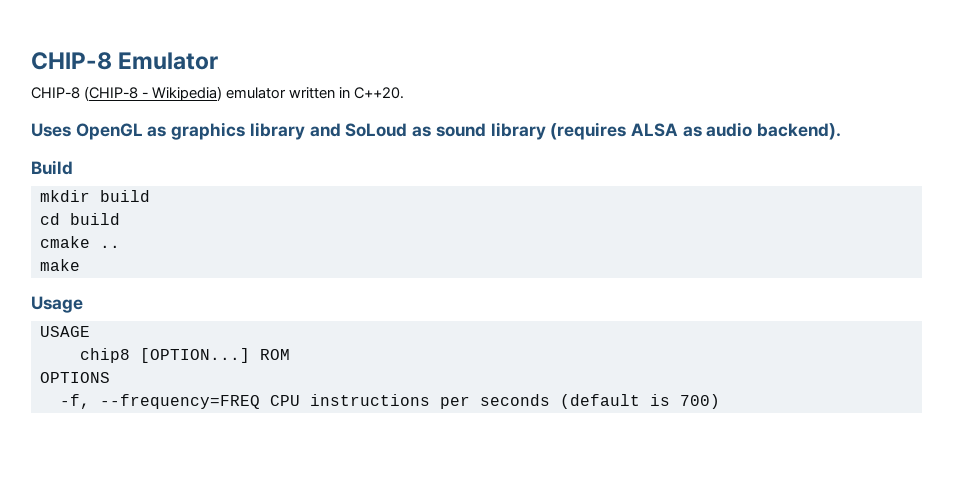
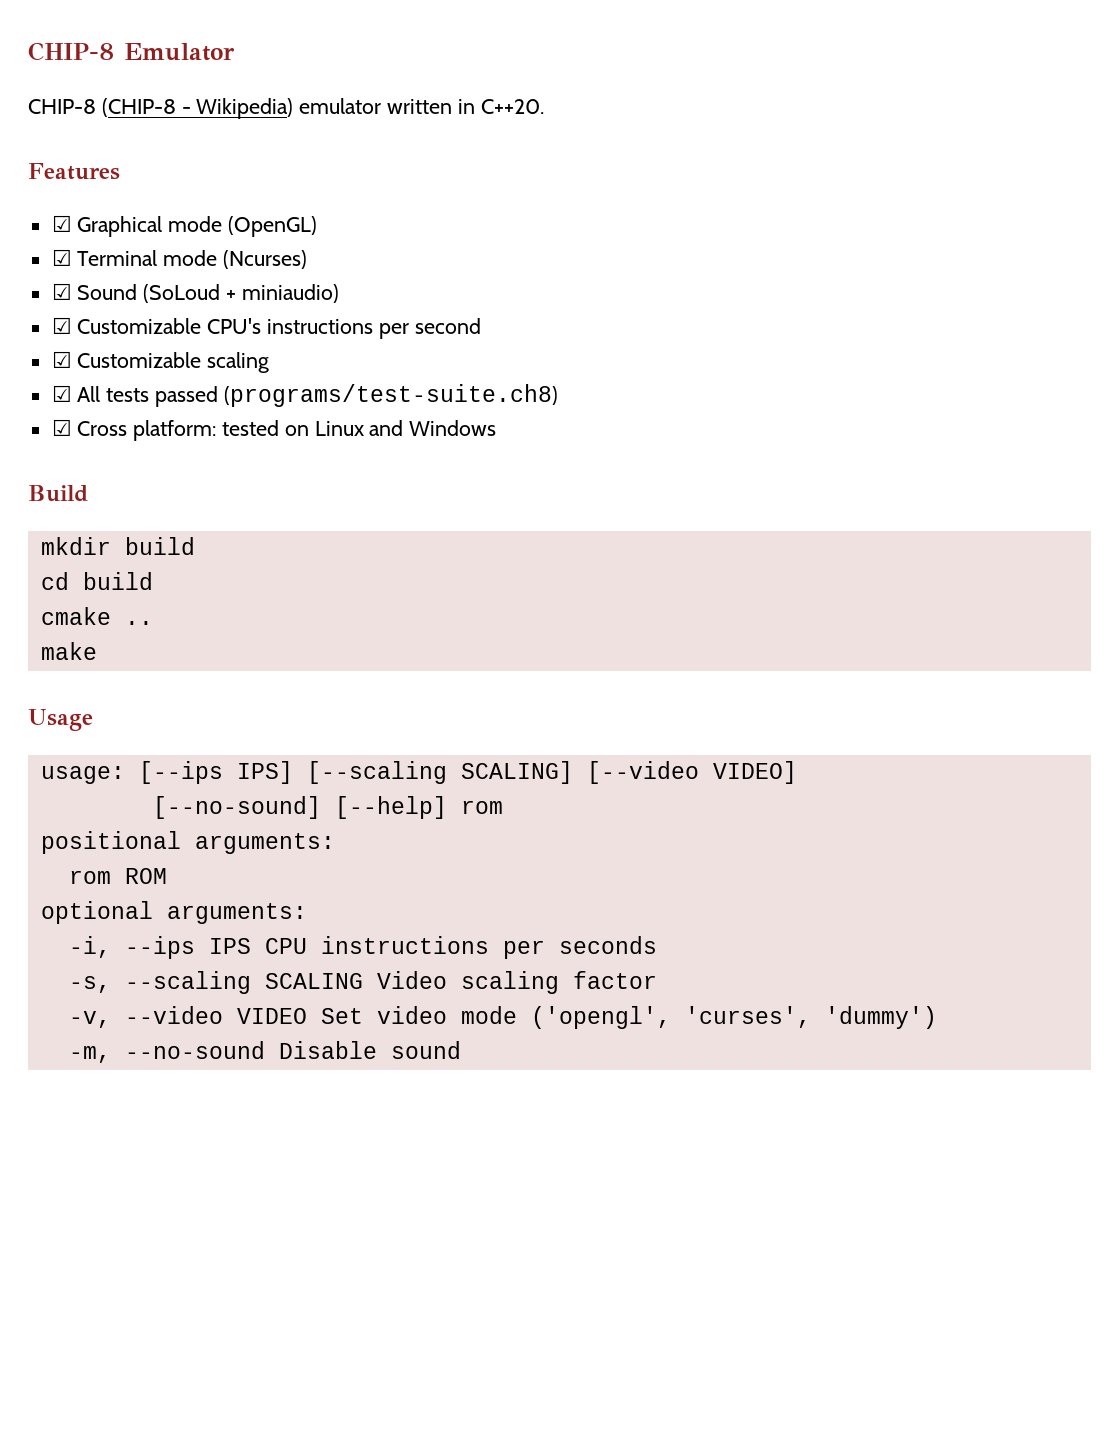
[31,122,842,140] Uses OpenGL as graphics library and SoLoud as sound library (requires ALSA as audio backend). -> [28,163,120,180] [51,215,318,237] [51,249,308,269] [51,283,339,303] [51,317,481,339] [51,351,270,373] [51,384,558,407] [51,419,497,441] Features // ☑ Graphical mode (OpenGL) // ☑ Terminal mode (Ncurses) // ☑ Sound (SoLoud + miniaudio) // ☑ Customizable CPU's instructions per second // ☑ Customizable scaling // ☑ All tests passed (programs/test-suite.ch8) // ☑ Cross platform: tested on Linux and Windows
[40,326,90,337] [80,348,290,363] [40,372,110,383] [60,394,720,409] USAGE // chip8 [OPTION...] ROM // OPTIONS // -f, --frequency=FREQ CPU instructions per seconds (default is 700) -> [40,761,797,784] [152,796,503,819] [40,831,335,854] [68,868,167,884] [40,901,307,924] [68,936,657,959] [68,971,657,994] [68,1006,937,1029] [68,1041,461,1063] usage: [--ips IPS] [--scaling SCALING] [--video VIDEO] // [--no-sound] [--help] rom // positional arguments: // rom ROM // optional arguments: // -i, --ips IPS CPU instructions per seconds // -s, --scaling SCALING Video scaling factor // -v, --video VIDEO Set video mode ('opengl', 'curses', 'dummy') // -m, --no-sound Disable sound

